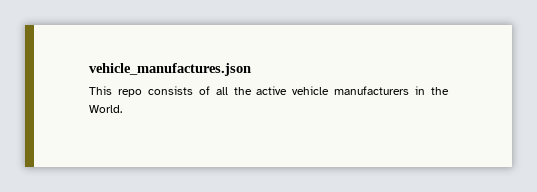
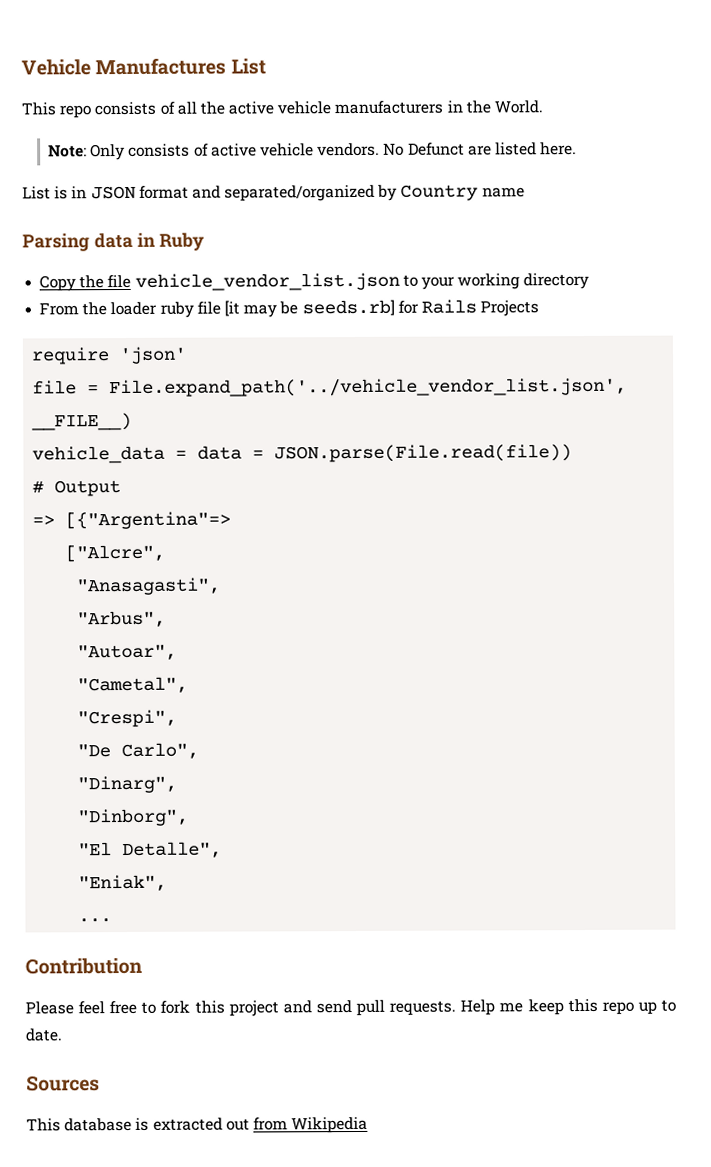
[89,63,251,76] vehicle_manufactures.json -> [21,57,266,76] Vehicle Manufactures List
(122, 109) none -> [48,142,578,161] [22,184,525,202] [22,232,205,252] [39,272,590,292] [39,299,540,318] [31,346,188,365] [32,377,628,398] [31,412,133,431] [32,444,573,464] [32,480,122,497] [32,511,232,530] [65,544,166,563] [76,577,222,596] [77,610,167,628] [77,644,178,661] [77,676,189,694] [77,709,178,728] [77,742,200,760] [77,775,178,794] [77,808,190,827] [78,841,223,859] [78,874,168,892] [78,918,113,923] [25,957,143,975] [25,998,677,1017] [25,1028,62,1042] [26,1075,100,1092] [26,1116,369,1134] // Note: Only consists of active vehicle vendors. No Defunct are listed here. // List is in JSON format and separated/organized by Country name // Parsing data in Ruby // Copy the file vehicle_vendor_list.json to your working directory // From the loader ruby file [it may be seeds.rb] for Rails Projects // require 'json' // file = File.expand_path('../vehicle_vendor_list.json', __FILE__) // vehicle_data = data = JSON.parse(File.read(file)) // # Output // => [{"Argentina"=> // ["Alcre", // "Anasagasti", // "Arbus", // "Autoar", // "Cametal", // "Crespi", // "De Carlo", // "Dinarg", // "Dinborg", // "El Detalle", // "Eniak", // ... // Contribution // Please feel free to fork this project and send pull requests. Help me keep this repo up to date. // Sources // This database is extracted out from Wikipedia

